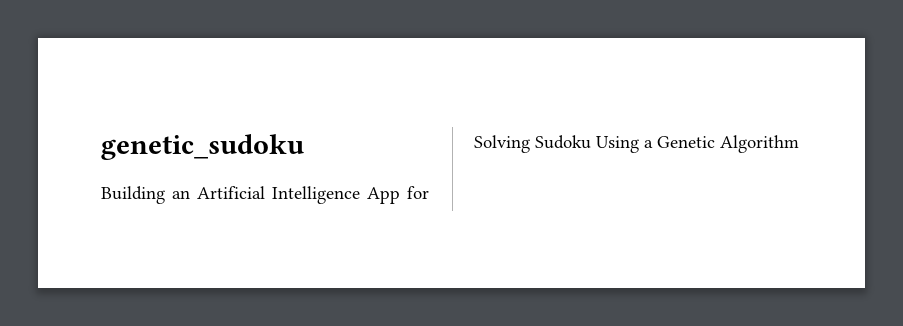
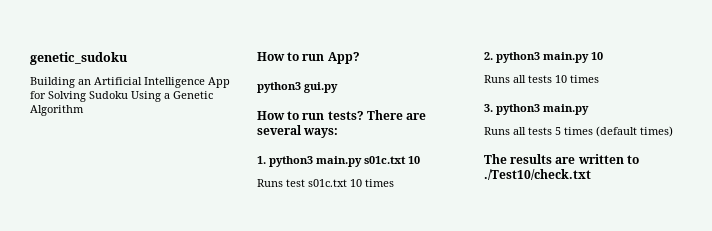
(799, 144) none -> [257,52,360,64] [257,82,338,93] [257,110,427,120] [257,125,339,138] [257,156,420,167] [257,179,394,187] [484,52,603,63] [484,75,599,83] [484,104,589,115] [484,126,673,137] [484,154,639,164] [484,169,591,180] // How to run App? // python3 gui.py // How to run tests? There are several ways: // 1. python3 main.py s01c.txt 10 // Runs test s01c.txt 10 times // 2. python3 main.py 10 // Runs all tests 10 times // 3. python3 main.py // Runs all tests 5 times (default times) // The results are written to ./Test10/check.txt

